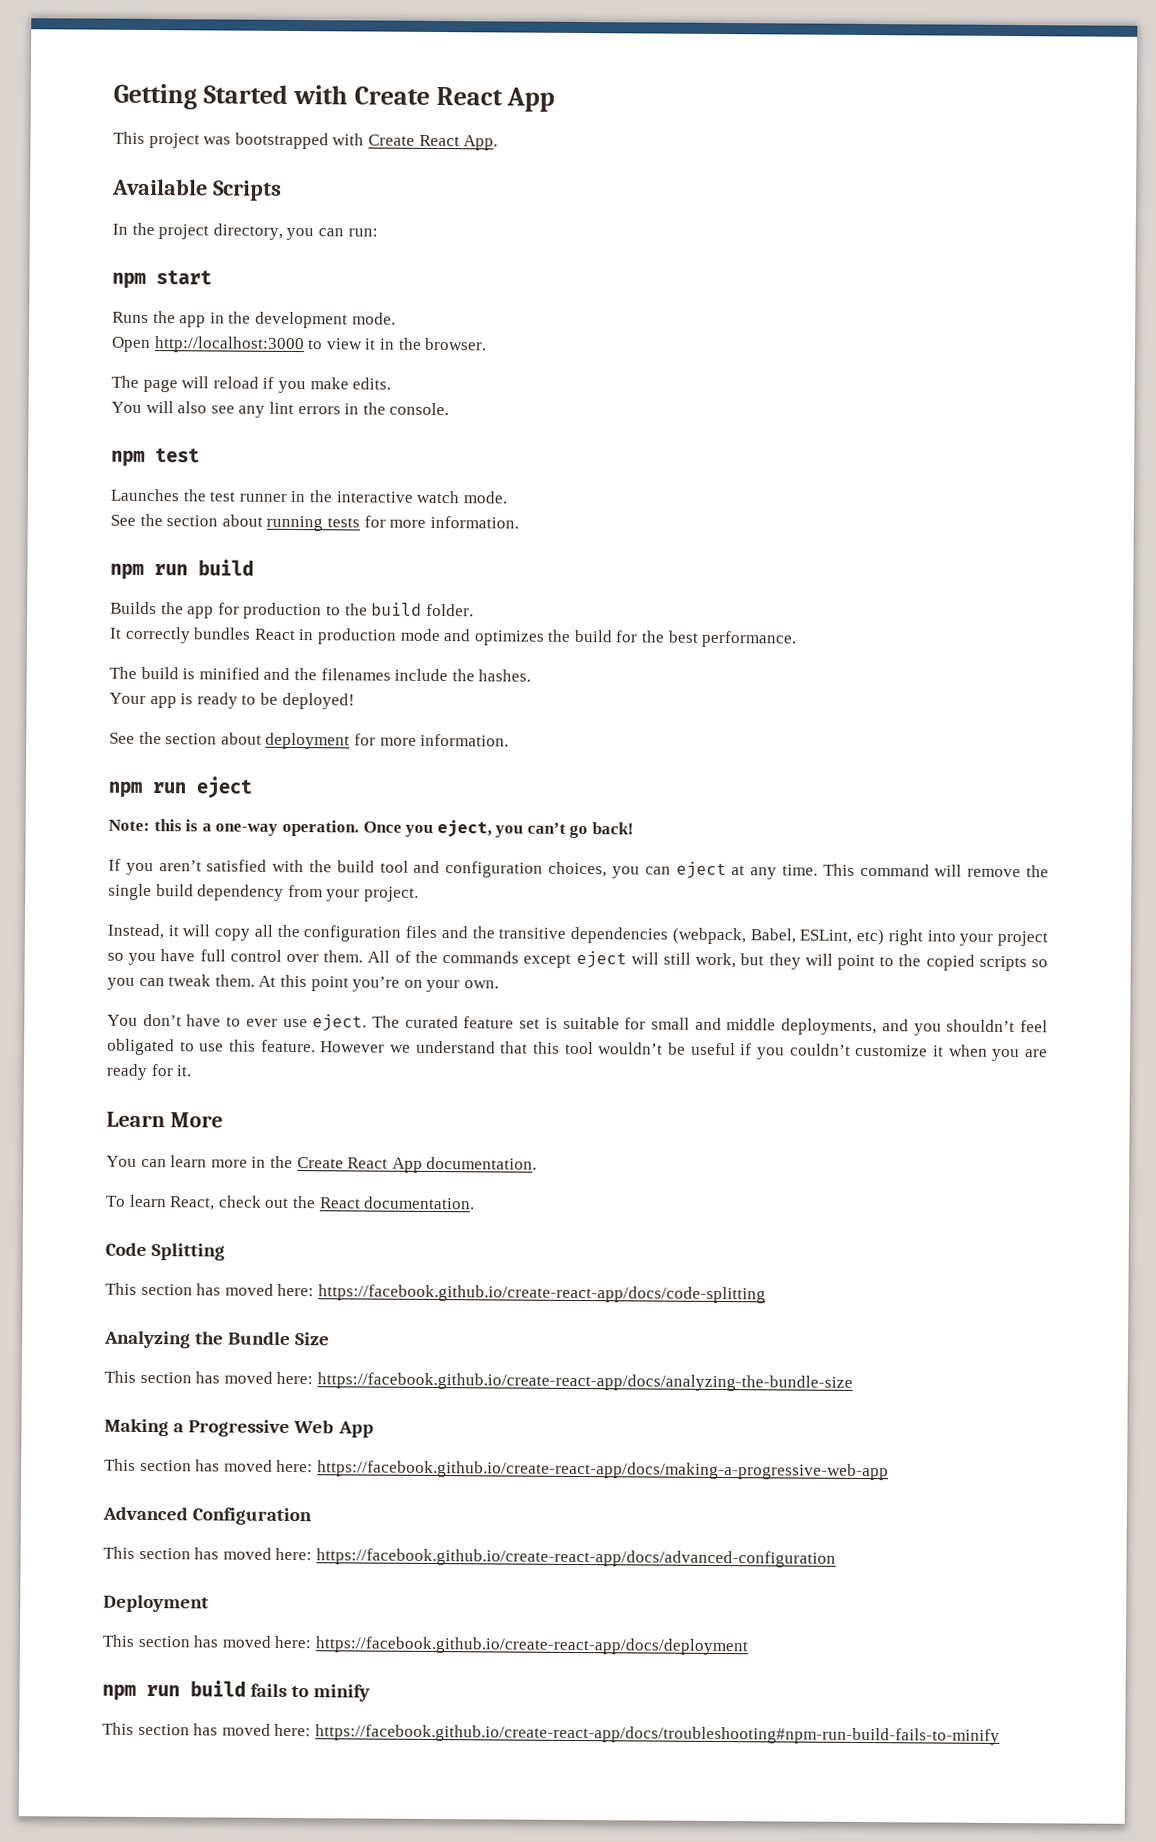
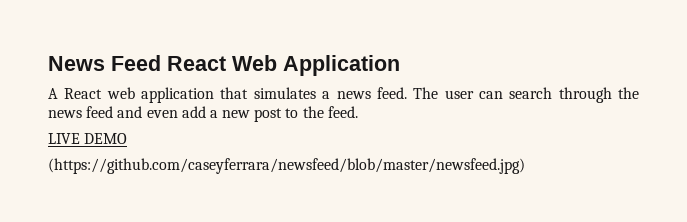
[113,83,556,112] [113,131,499,151] [112,178,282,201] [112,222,378,241] [112,270,212,289] [112,311,396,329] [111,336,488,354] [111,375,392,394] [111,400,450,418] [111,448,200,467] [110,488,507,504] [110,513,519,532] [110,559,254,580] [110,601,474,620] [109,626,798,648] [109,666,532,682] [109,692,355,710] [109,731,510,750] [108,776,252,799] [108,819,635,839] [108,858,1050,880] [108,883,419,902] [107,923,1048,947] [107,949,1049,972] [107,974,499,993] [107,1013,1048,1036] [107,1038,1048,1062] [106,1063,192,1080] [106,1111,223,1128] [106,1155,538,1173] [105,1194,476,1211] [105,1242,226,1261] [105,1282,766,1304] [104,1330,331,1349] [104,1370,853,1392] [104,1418,374,1438] [104,1458,889,1481] [102,1506,313,1526] [103,1546,836,1568] [103,1594,209,1613] [102,1634,748,1656] [102,1680,371,1702] [102,1722,1000,1745] Getting Started with Create React App // This project was bootstrapped with Create React App. // Available Scripts // In the project directory, you can run: // npm start // Runs the app in the development mode. // Open http://localhost:3000 to view it in the browser. // The page will reload if you make edits. // You will also see any lint errors in the console. // npm test // Launches the test runner in the interactive watch mode. // See the section about running tests for more information. // npm run build // Builds the app for production to the build folder. // It correctly bundles React in production mode and optimizes the build for the best performance. // The build is minified and the filenames include the hashes. // Your app is ready to be deployed! // See the section about deployment for more information. // npm run eject // Note: this is a one-way operation. Once you eject, you can’t go back! // If you aren’t satisfied with the build tool and configuration choices, you can eject at any time. This command will remove the single build dependency from your project. // Instead, it will copy all the configuration files and the transitive dependencies (webpack, Babel, ESLint, etc) right into your project so you have full control over them. All of the commands except eject will still work, but they will point to the copied scripts so you can tweak them. At this point you’re on your own. // You don’t have to ever use eject. The curated feature set is suitable for small and middle deployments, and you shouldn’t feel obligated to use this feature. However we understand that this tool wouldn’t be useful if you couldn’t customize it when you are ready for it. // Learn More // You can learn more in the Create React App documentation. // To learn React, check out the React documentation. // Code Splitting // This section has moved here: https://facebook.github.io/create-react-app/docs/code-splitting // Analyzing the Bundle Size // This section has moved here: https://facebook.github.io/create-react-app/docs/analyzing-the-bundle-size // Making a Progressive Web App // This section has moved here: https://facebook.github.io/create-react-app/docs/making-a-progressive-web-app // Advanced Configuration // This section has moved here: https://facebook.github.io/create-react-app/docs/advanced-configuration // Deployment // This section has moved here: https://facebook.github.io/create-react-app/docs/deployment // npm run build fails to minify // This section has moved here: https://facebook.github.io/create-react-app/docs/troubleshooting#npm-run-build-fails-to-minify -> [48,55,400,76] [48,87,639,103] [48,106,358,122] [48,133,128,144] [48,158,525,174] News Feed React Web Application // A React web application that simulates a news feed. The user can search through the news feed and even add a new post to the feed. // LIVE DEMO // (https://github.com/caseyferrara/newsfeed/blob/master/newsfeed.jpg)

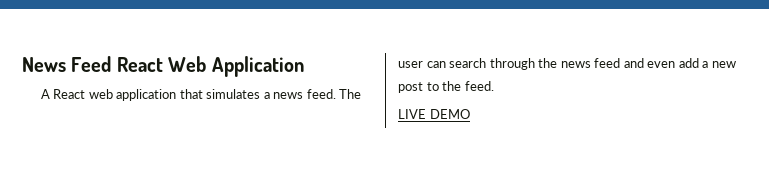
[48,158,525,174] // (https://github.com/caseyferrara/newsfeed/blob/master/newsfeed.jpg) -> (470, 114) none

